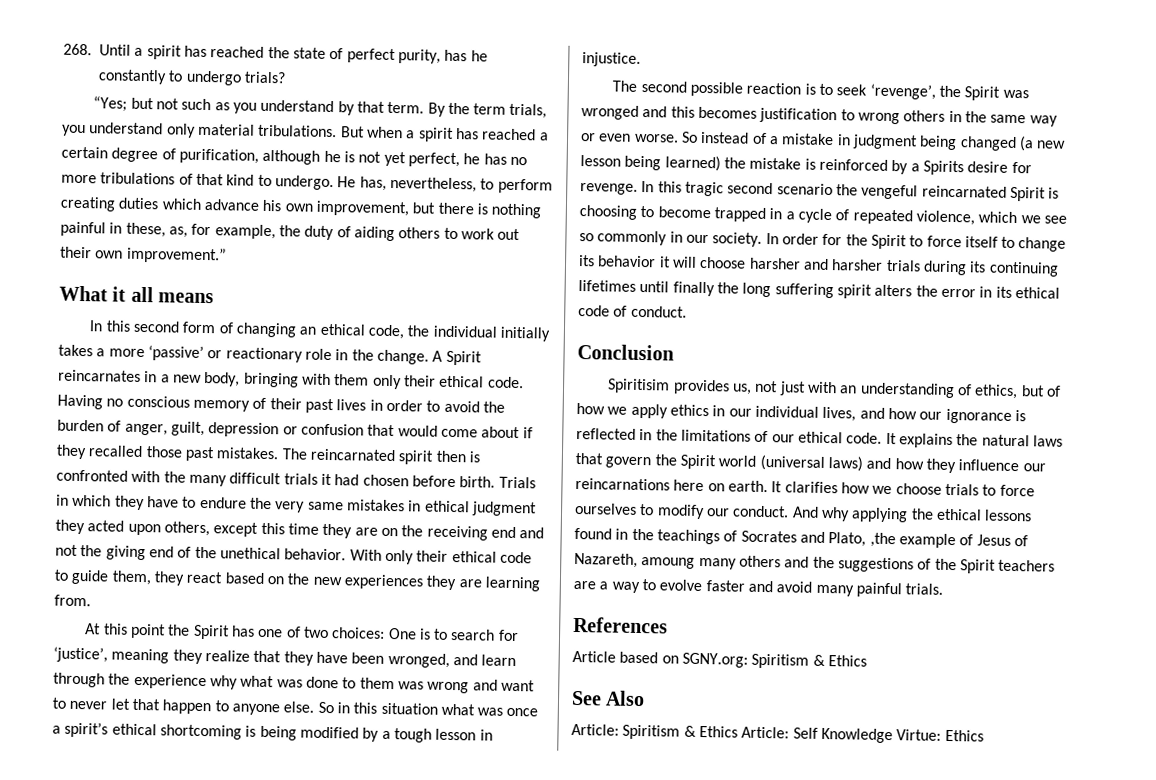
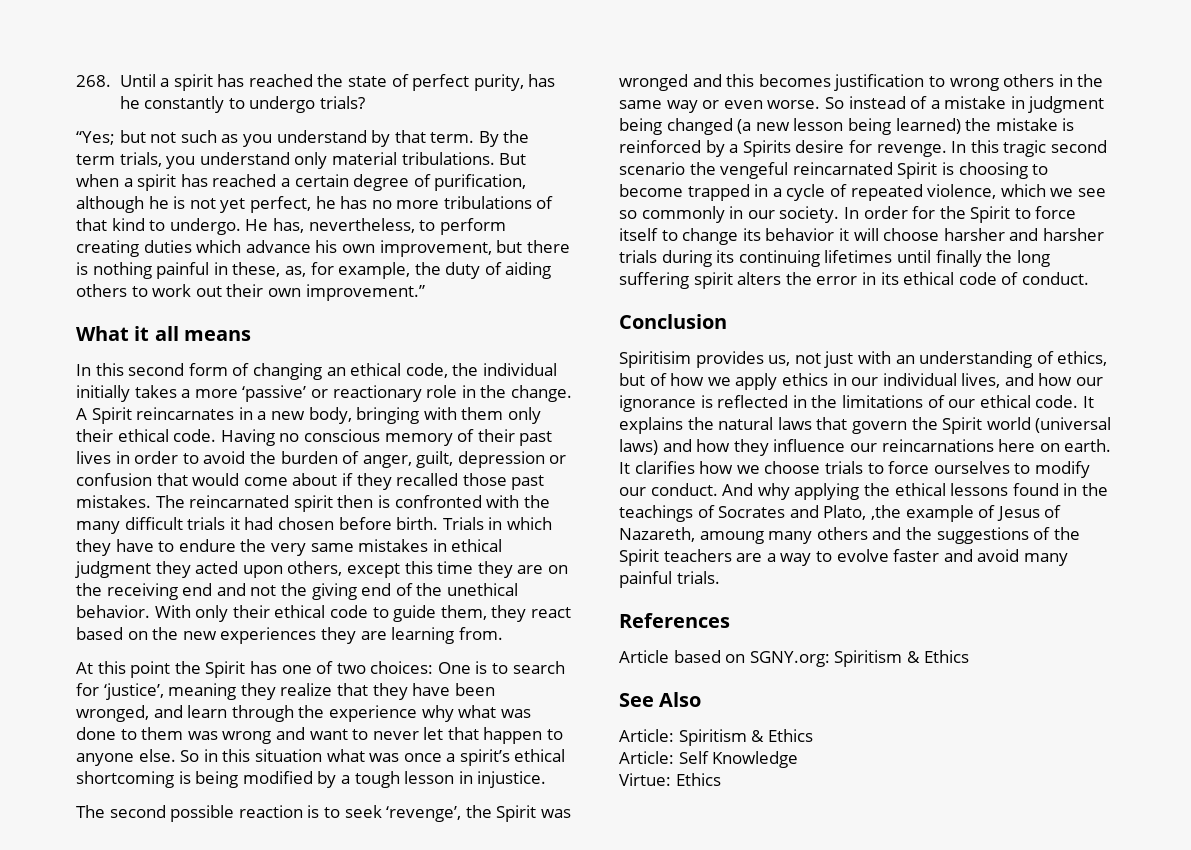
(738, 731) none -> (813, 735) //
(893, 735) none -> (799, 759) //

